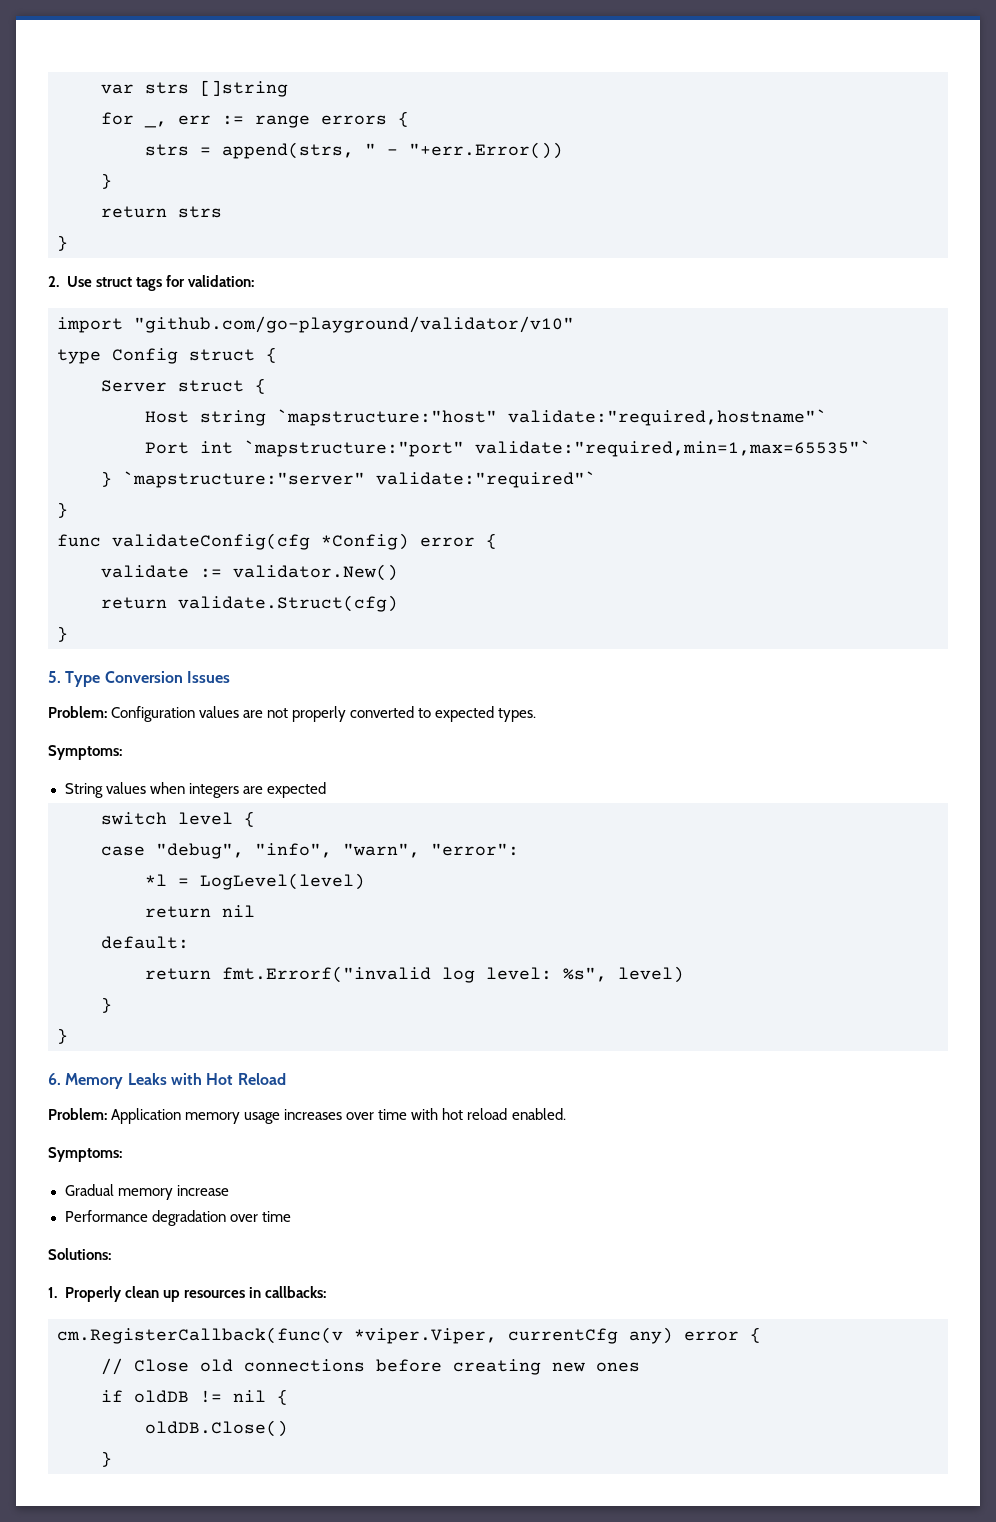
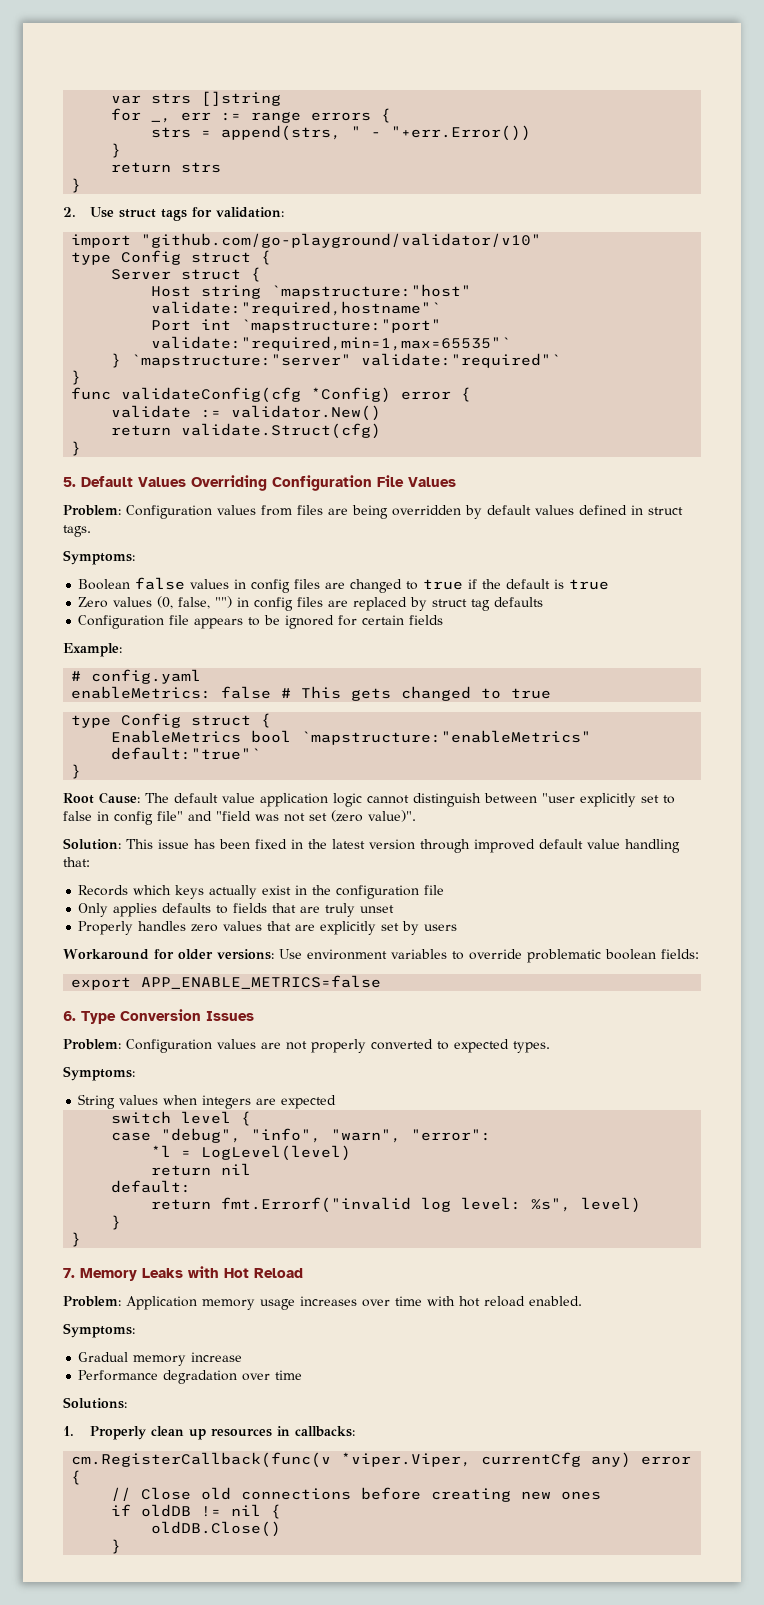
(61, 677) none -> [81,475,456,491] [63,505,683,519] [63,525,91,537] [63,550,135,565] [78,577,610,593] [78,596,544,611] [78,615,444,629] [63,643,122,657] [71,669,202,684] [71,686,552,701] [71,713,272,728] [111,730,592,745] [111,747,262,760] [71,764,82,779] [63,792,675,807] [63,810,416,825] [63,838,680,853] [63,857,90,867] [78,885,445,899] [78,903,395,917] [78,921,458,935] [63,949,699,963] [71,975,382,990] [63,1011,76,1021] Default Values Overriding Configuration File Values // Problem: Configuration values from files are being overridden by default values defined in struct tags. // Symptoms: // Boolean false values in config files are changed to true if the default is true // Zero values (0, false, "") in config files are replaced by struct tag defaults // Configuration file appears to be ignored for certain fields // Example: // # config.yaml // enableMetrics: false # This gets changed to true // type Config struct { // EnableMetrics bool `mapstructure:"enableMetrics" default:"true"` // } // Root Cause: The default value application logic cannot distinguish between "user explicitly set to false in config file" and "field was not set (zero value)". // Solution: This issue has been fixed in the latest version through improved default value handling that: // Records which keys actually exist in the configuration file // Only applies defaults to fields that are truly unset // Properly handles zero values that are explicitly set by users // Workaround for older versions: Use environment variables to override problematic boolean fields: // export APP_ENABLE_METRICS=false // 6.
[48,1073,61,1085] 6. -> [63,1268,75,1278] 7.

